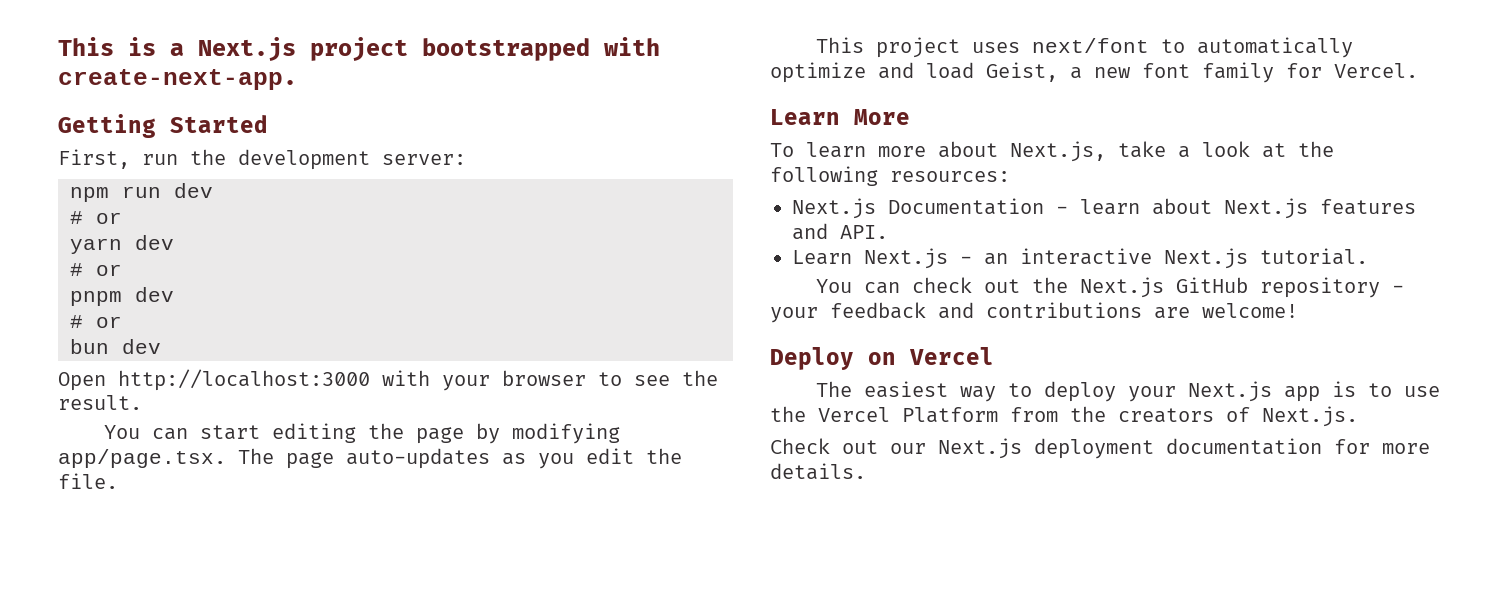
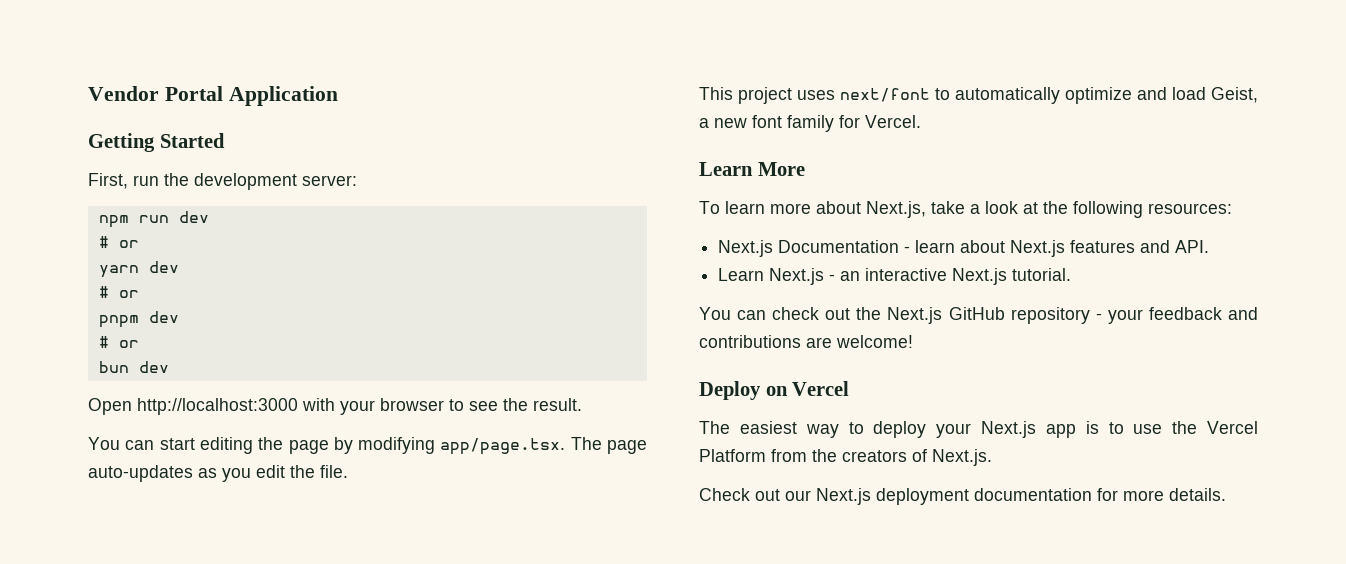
[58,37,660,61] [58,69,297,90] This is a Next.js project bootstrapped with create-next-app. -> [88,86,338,106] Vendor Portal Application

